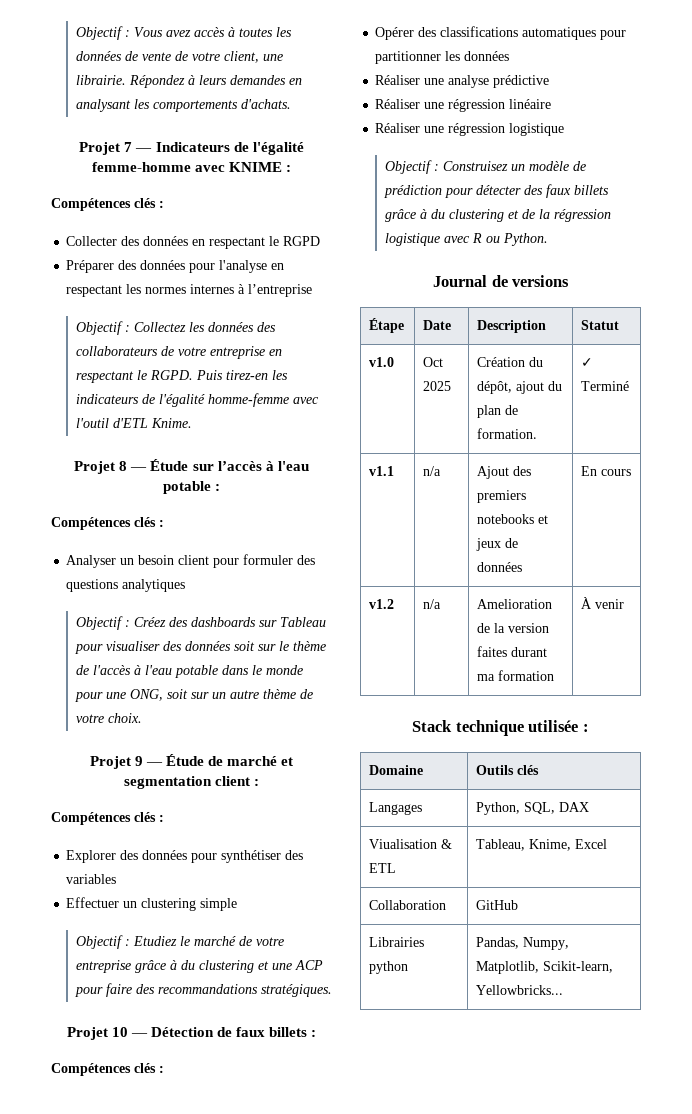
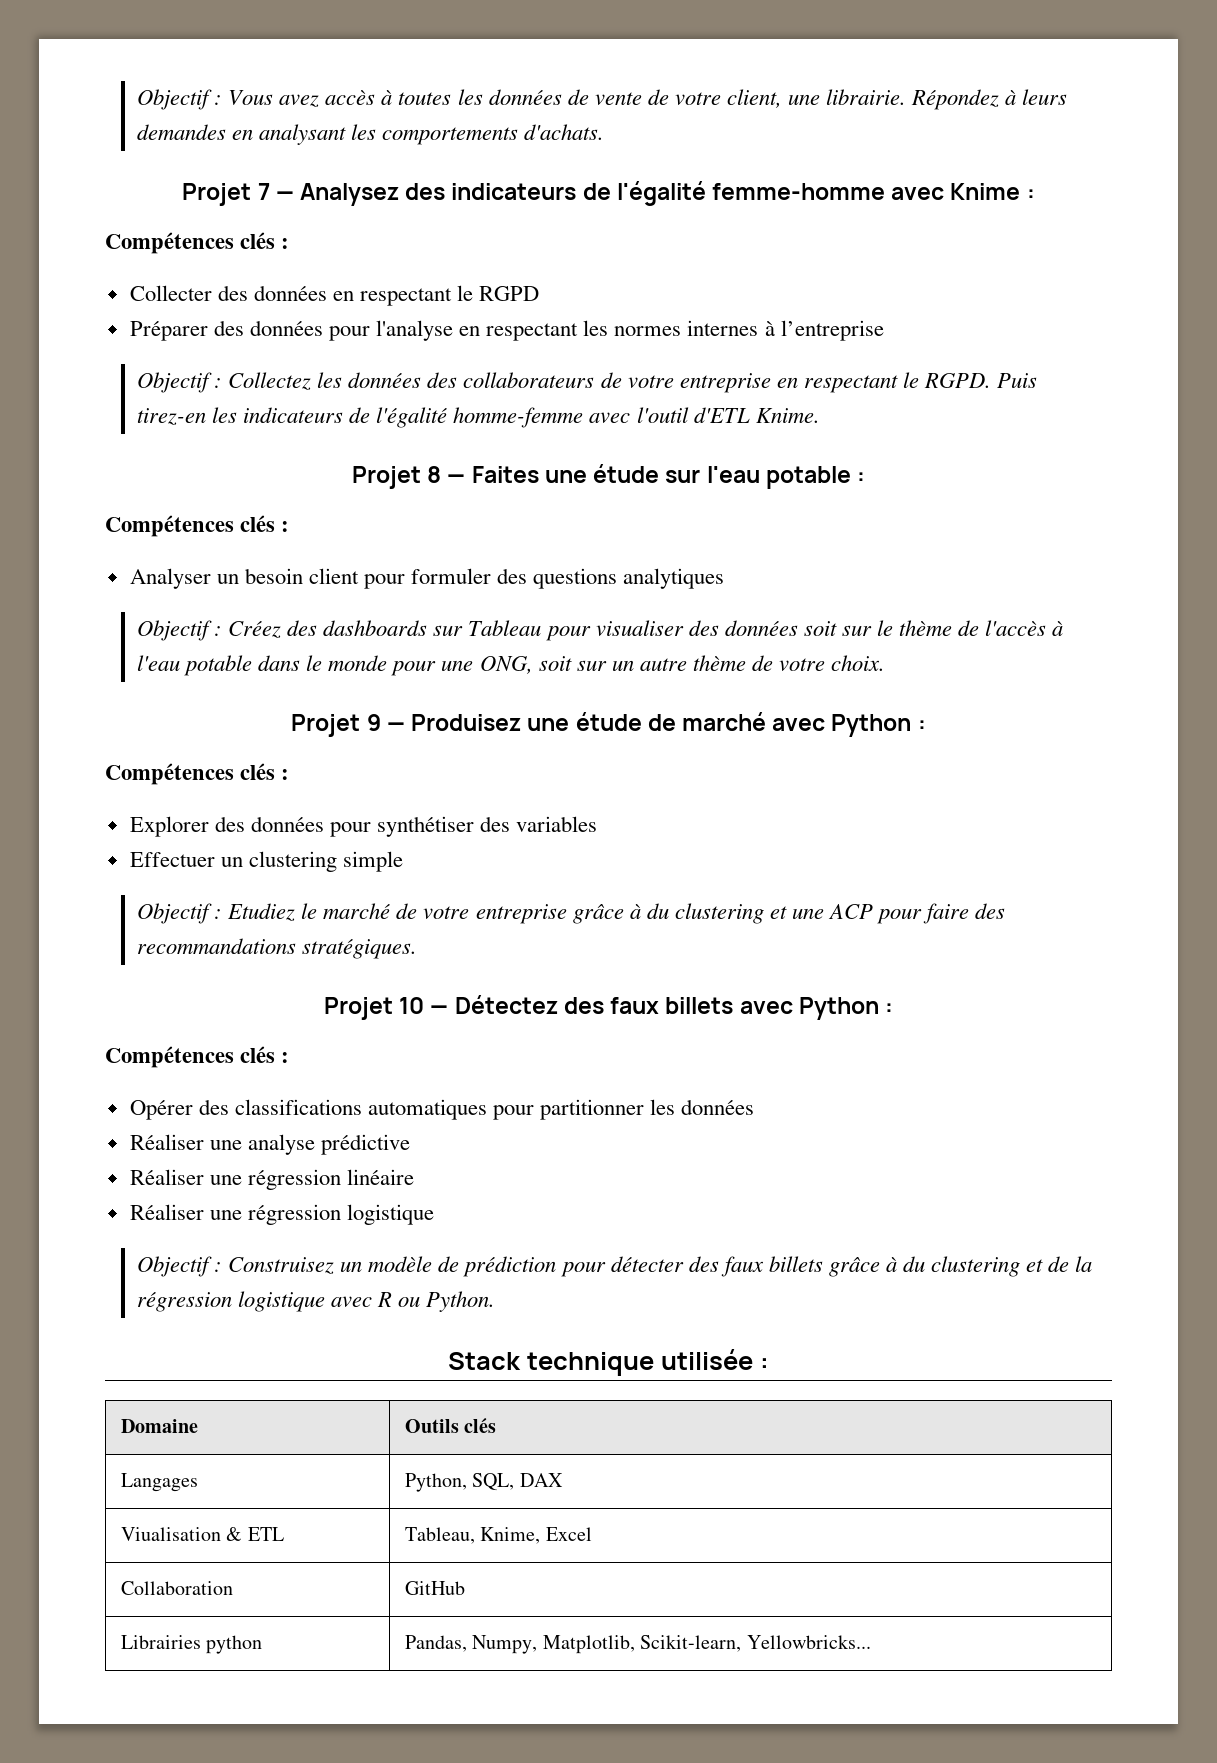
[155,142,230,152] Indicateurs -> [299,183,577,206] Analysez des indicateurs
[229,162,283,172] KNIME -> [950,183,1021,200] Knime
[150,459,274,471] Étude sur l’accès à -> [471,464,701,483] Faites une étude sur
[166,754,294,766] [123,776,250,789] Étude de marché et segmentation client -> [411,712,912,737] Produisez une étude de marché avec Python
[150,1027,308,1037] Détection de faux billets -> [454,995,879,1020] Détectez des faux billets avec Python
[433,275,569,287] [369,318,405,333] [423,320,452,330] [477,320,547,333] [581,320,620,330] [369,357,395,367] [423,357,444,367] [423,381,452,391] [477,357,544,367] [477,381,563,394] [477,405,519,418] [477,428,538,439] [581,358,594,367] [581,381,630,391] [369,466,395,476] [423,466,442,476] [477,466,532,479] [477,490,527,503] [477,514,549,524] [476,538,519,551] [477,562,523,572] [581,466,632,476] [369,599,395,609] [423,599,442,609] [477,599,553,609] [477,623,550,633] [477,646,548,657] [477,670,555,681] [581,597,625,609] // Journal de versions // Étape | Date | Description | Statut // v1.0 | Oct 2025 | Création du dépôt, ajout du plan de formation. | ✓ Terminé // v1.1 | n/a | Ajout des premiers notebooks et jeux de données | En cours // v1.2 | n/a | Amelioration de la version faites durant ma formation | À venir -> (496, 1301) none

